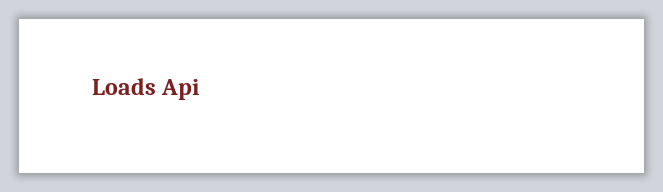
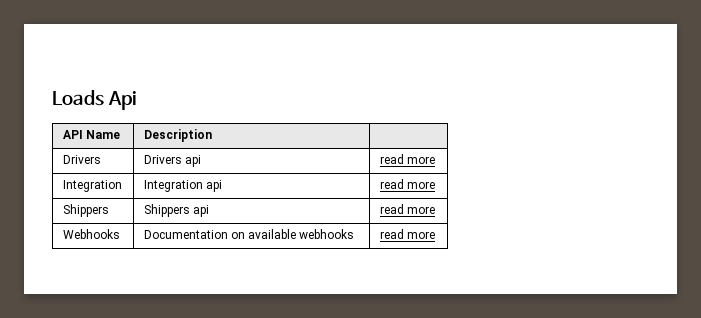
(201, 89) none -> [62,130,120,139] [143,129,212,142] [62,155,101,164] [143,155,201,167] [379,154,435,164] [62,180,122,192] [143,180,222,192] [379,179,435,189] [62,204,109,217] [143,204,209,217] [379,204,435,214] [62,229,120,239] [143,229,355,239] [379,229,435,239] // API Name | Description | // Drivers | Drivers api | read more // Integration | Integration api | read more // Shippers | Shippers api | read more // Webhooks | Documentation on available webhooks | read more

